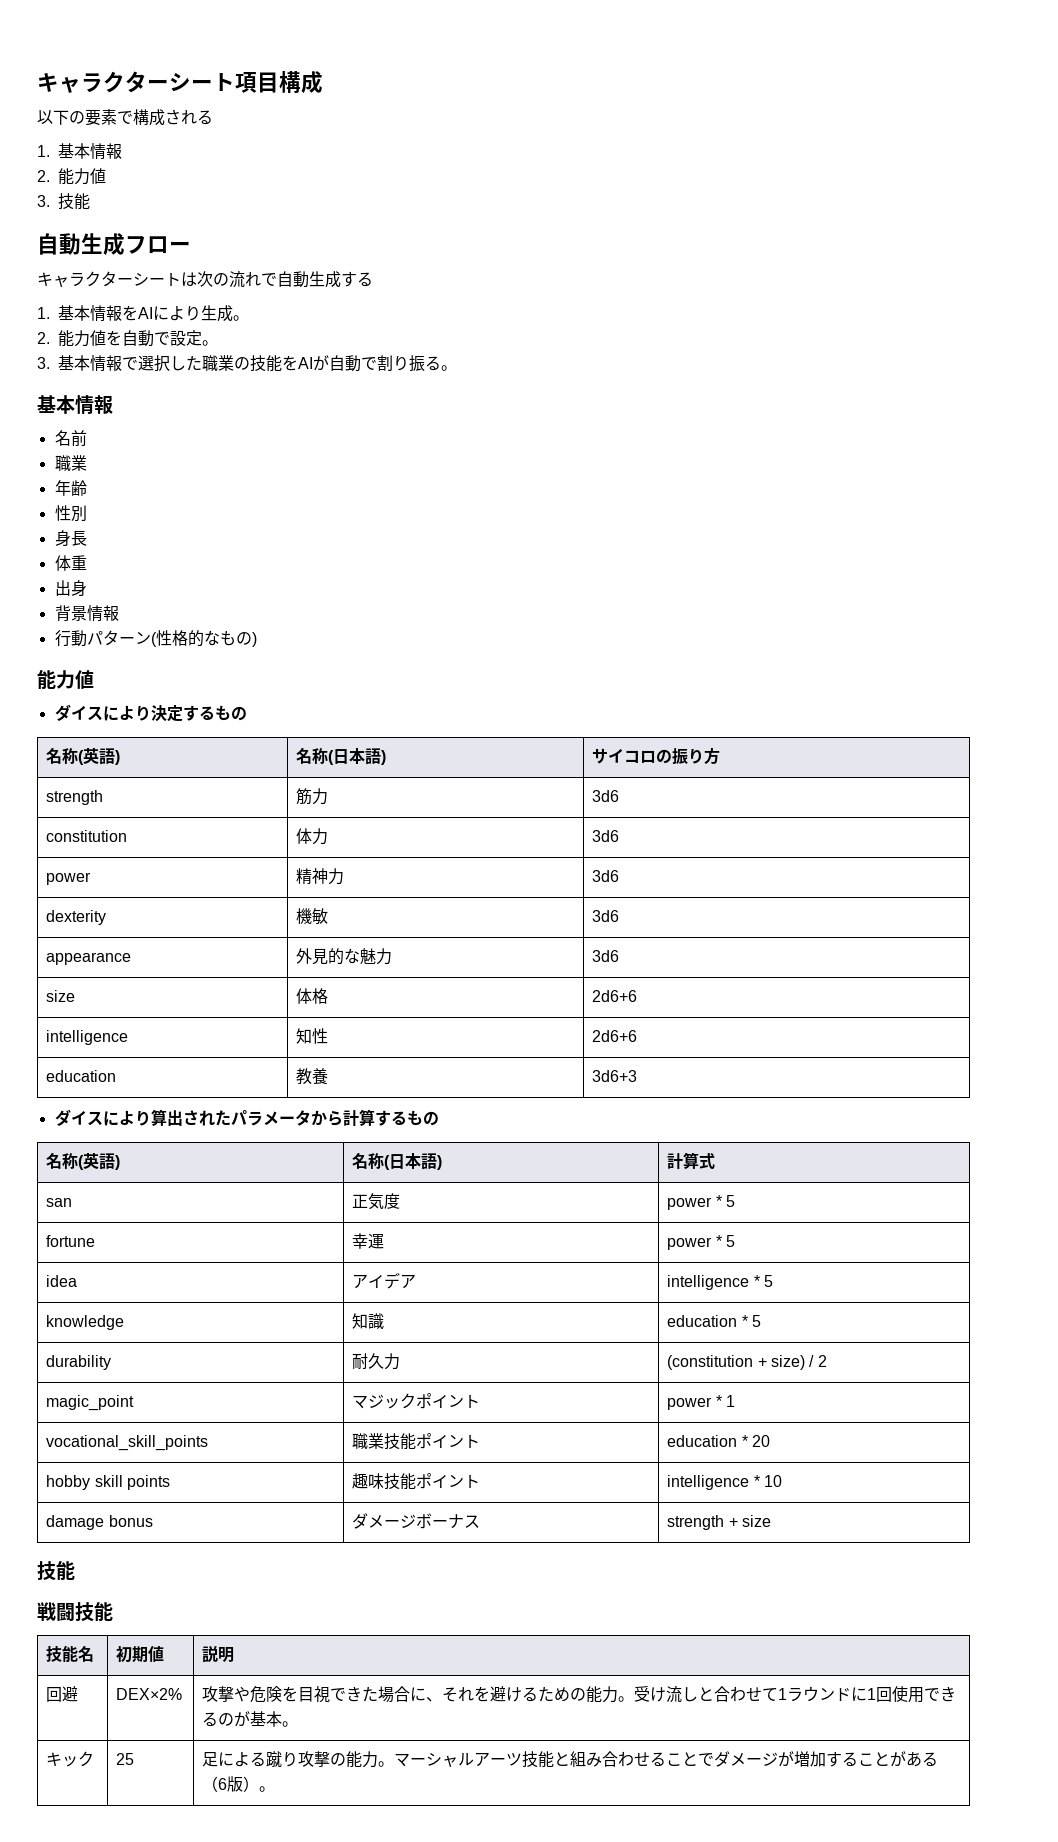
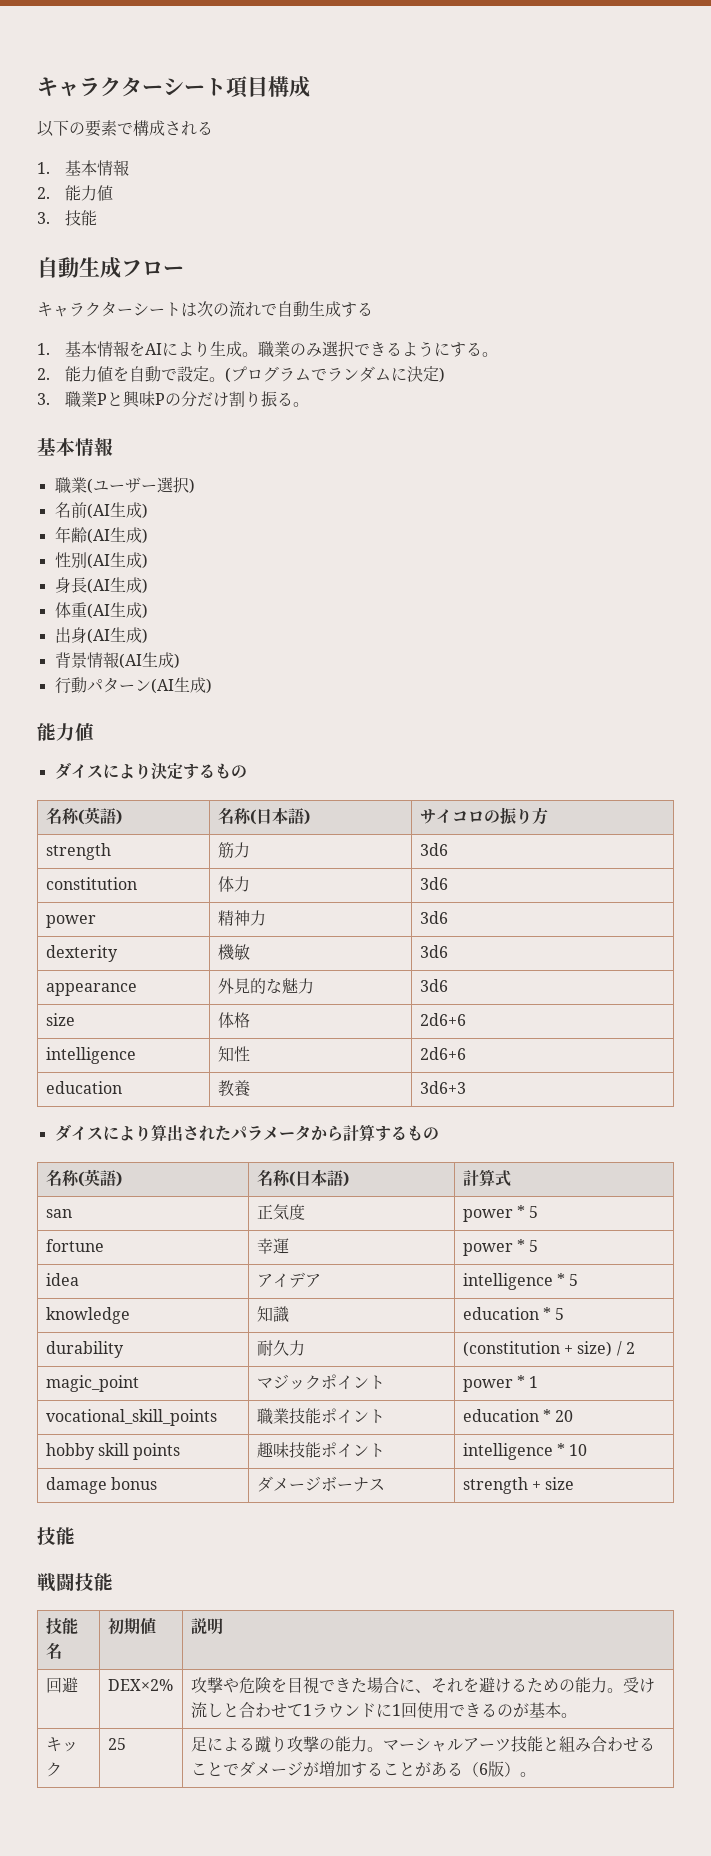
(249, 318) none -> [258,341,499,358] 職業のみ選択できるようにする。
[37,355,377,372] // 3.基本情報で選択した職業の技能をAIが自動で -> [225,366,446,383] [37,391,230,408] (プログラムでランダムに決定) // 3.職業Pと興味Pの分だけ
[54,430,87,447] [54,455,87,472] [54,480,87,496] [54,505,87,522] [54,530,87,547] [54,555,87,571] [54,580,87,597] 名前 // 職業 // 年齢 // 性別 // 身長 // 体重 // 出身 -> [54,477,195,494] [54,502,148,519] [54,526,148,544] [54,552,148,569] [54,577,148,594] [54,602,148,619] [54,627,148,644] 職業(ユーザー選択) // 名前(AI生成) // 年齢(AI生成) // 性別(AI生成) // 身長(AI生成) // 体重(AI生成) // 出身(AI生成)
(119, 613) none -> [118,652,180,669] (AI生成)
[150,630,252,647] (性格的なもの -> [150,677,206,694] (AI生成

